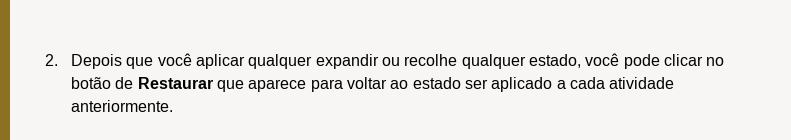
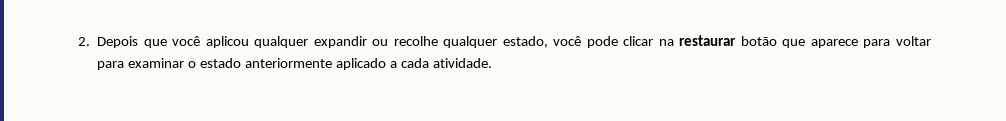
[196,54,246,69] aplicar -> [205,36,249,48] aplicou
[706,57,725,66] [71,77,488,92] no botão de Restaurar que aparece para voltar ao estado ser -> [658,35,932,48] [97,58,332,70] na restaurar botão que aparece para voltar para examinar o estado anteriormente
[609,77,675,89] [71,100,174,112] atividade anteriormente. -> [432,58,492,68] atividade.

